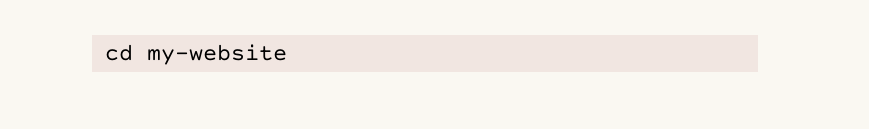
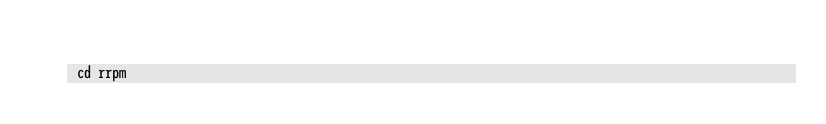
[146,44,287,65] my-website -> [97,69,126,82] rrpm

